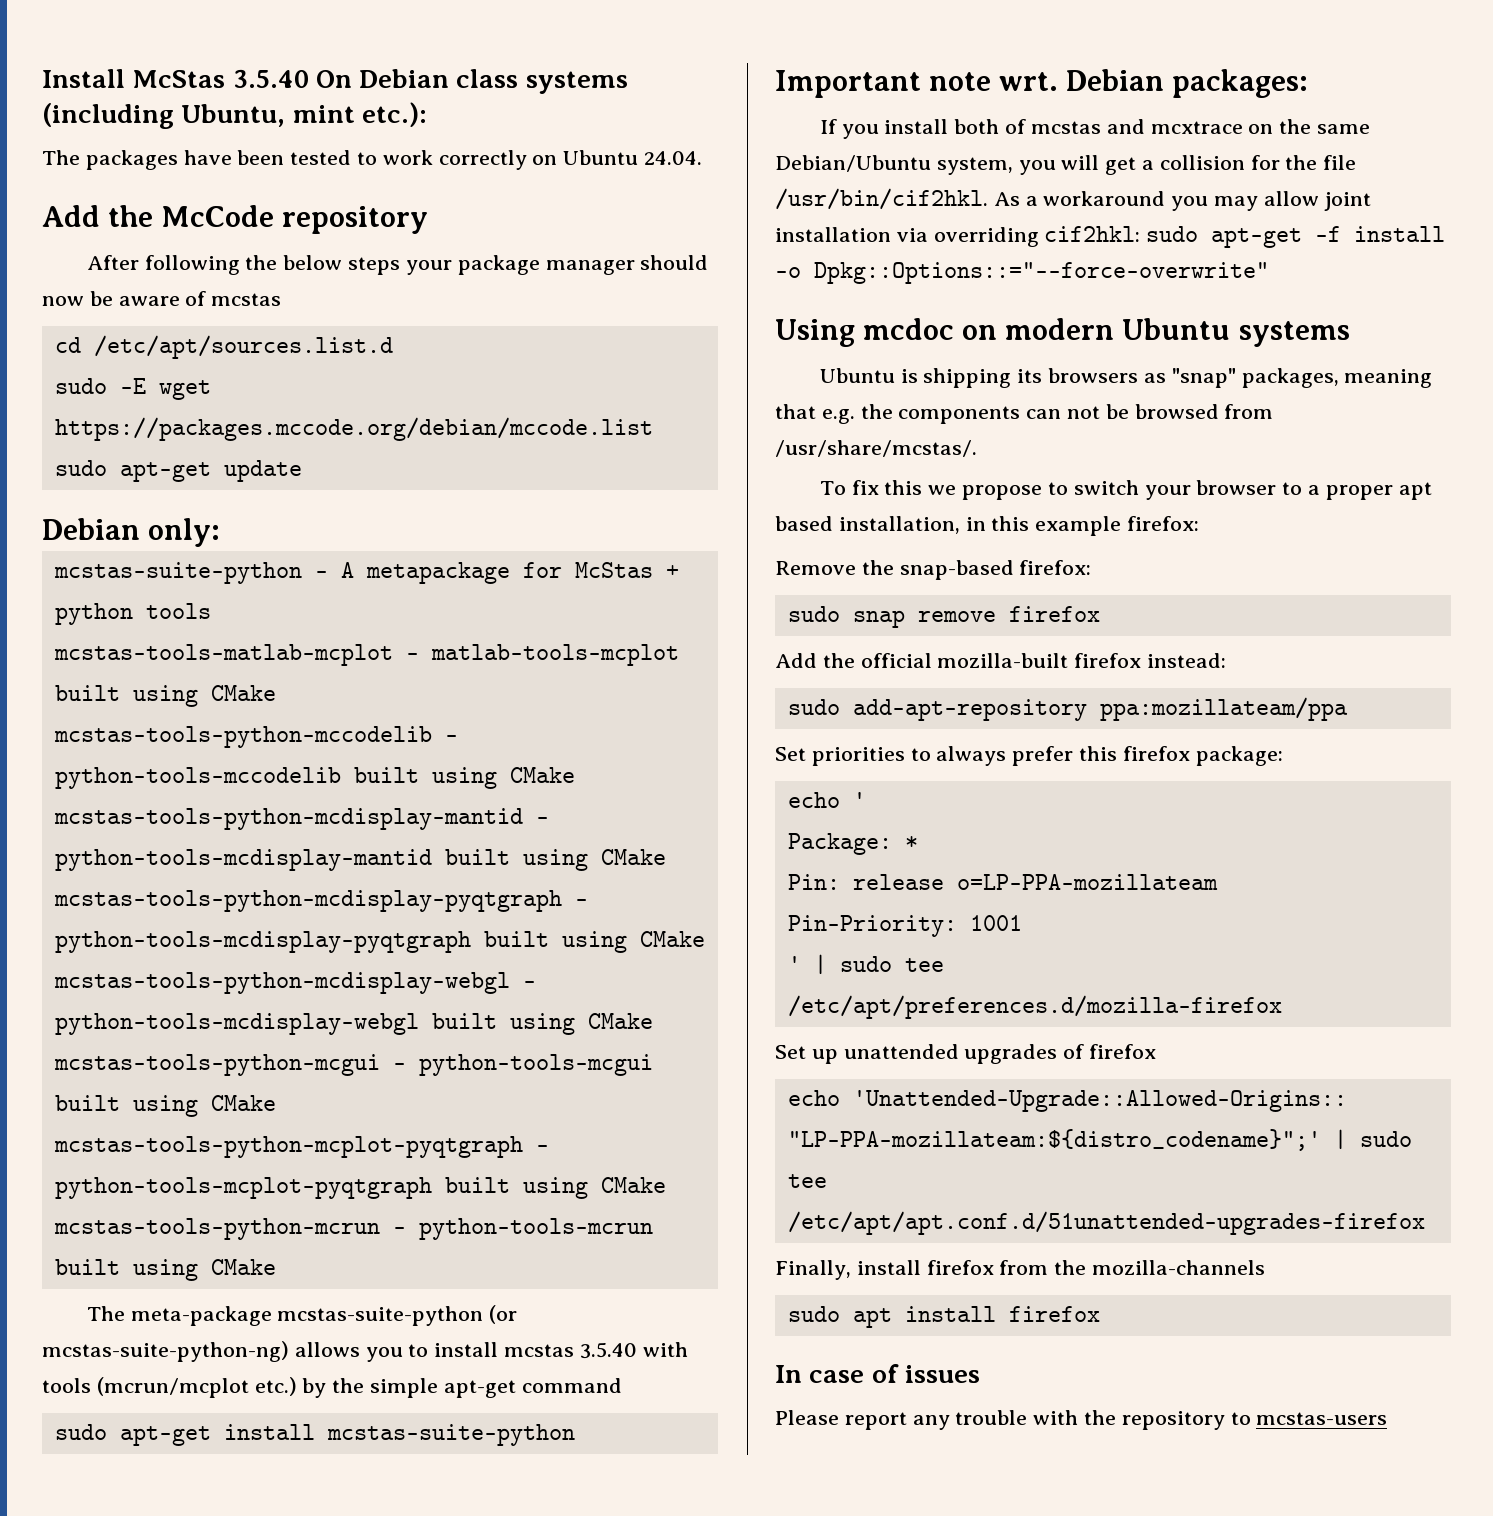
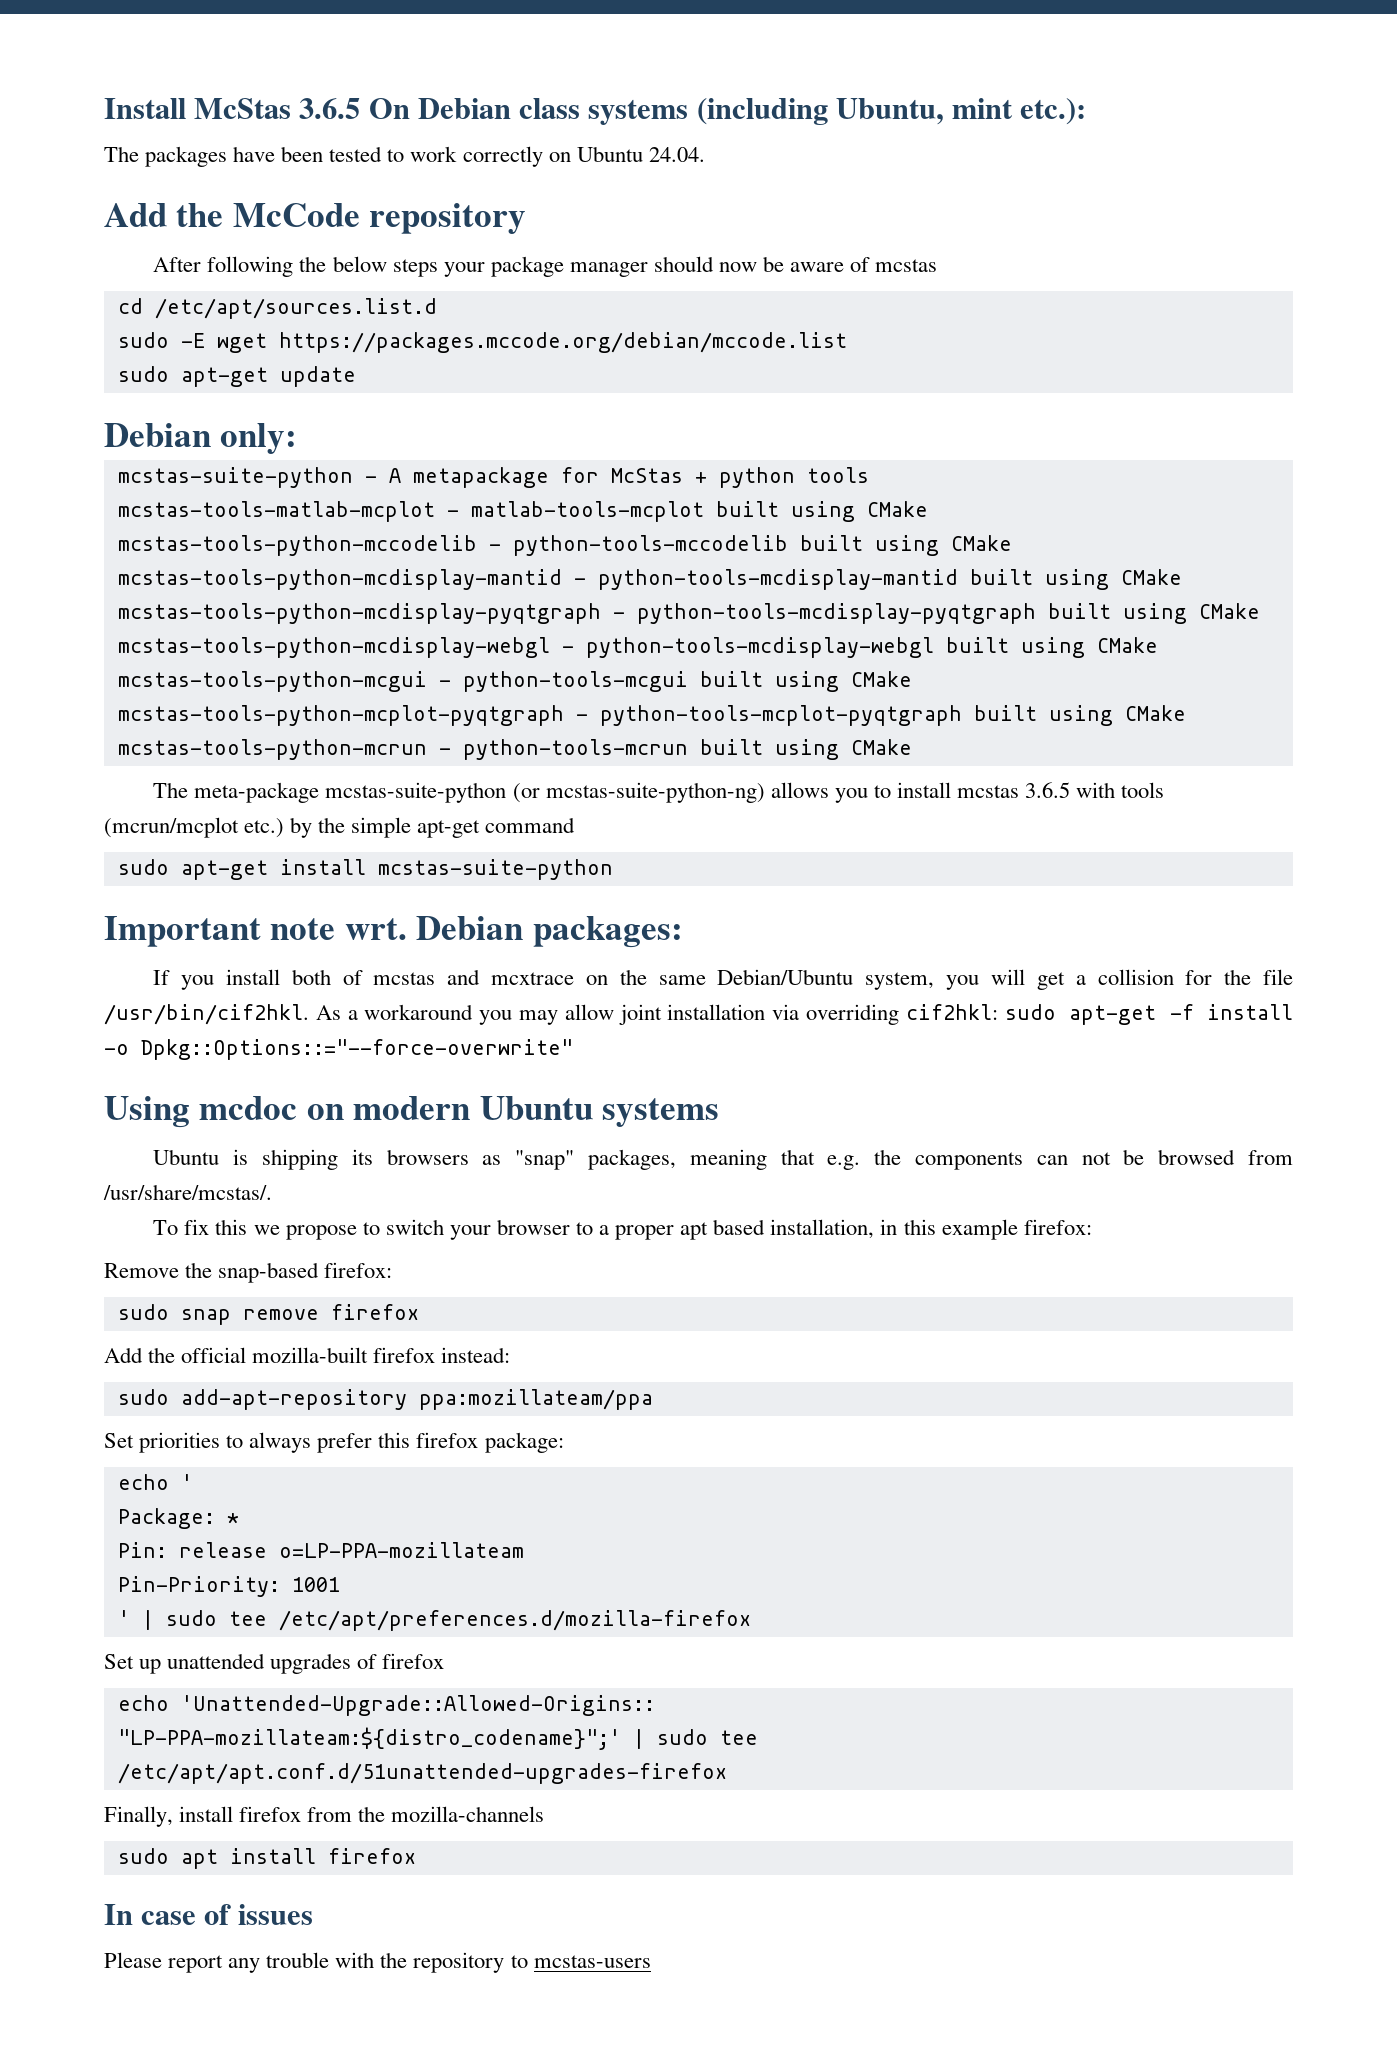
[232,69,309,88] 3.5.40 -> [299,98,361,119] 3.6.5
[579,1342,637,1359] 3.5.40 -> [1025,782,1071,798] 3.6.5

